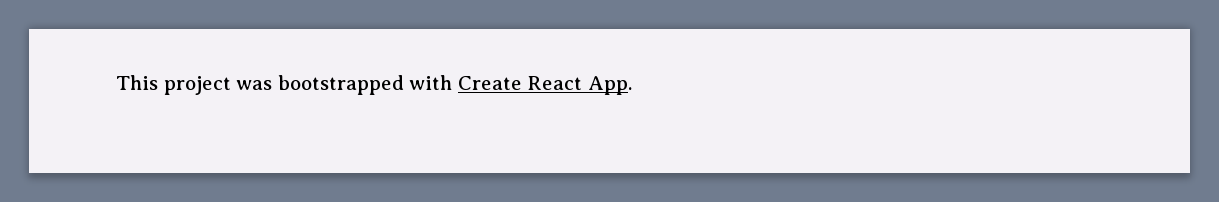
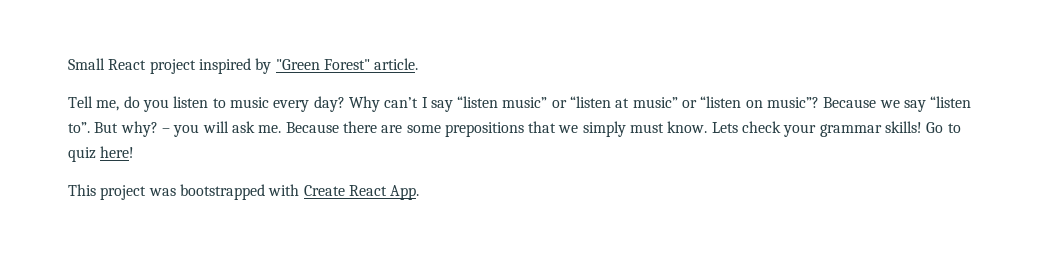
(116, 82) none -> [68,58,419,74] [68,96,972,112] [68,121,961,137] [68,146,135,162] Small React project inspired by "Green Forest" article. // Tell me, do you listen to music every day? Why can’t I say “listen music” or “listen at music” or “listen on music”? Because we say “listen to”. But why? – you will ask me. Because there are some prepositions that we simply must know. Lets check your grammar skills! Go to quiz here! //

